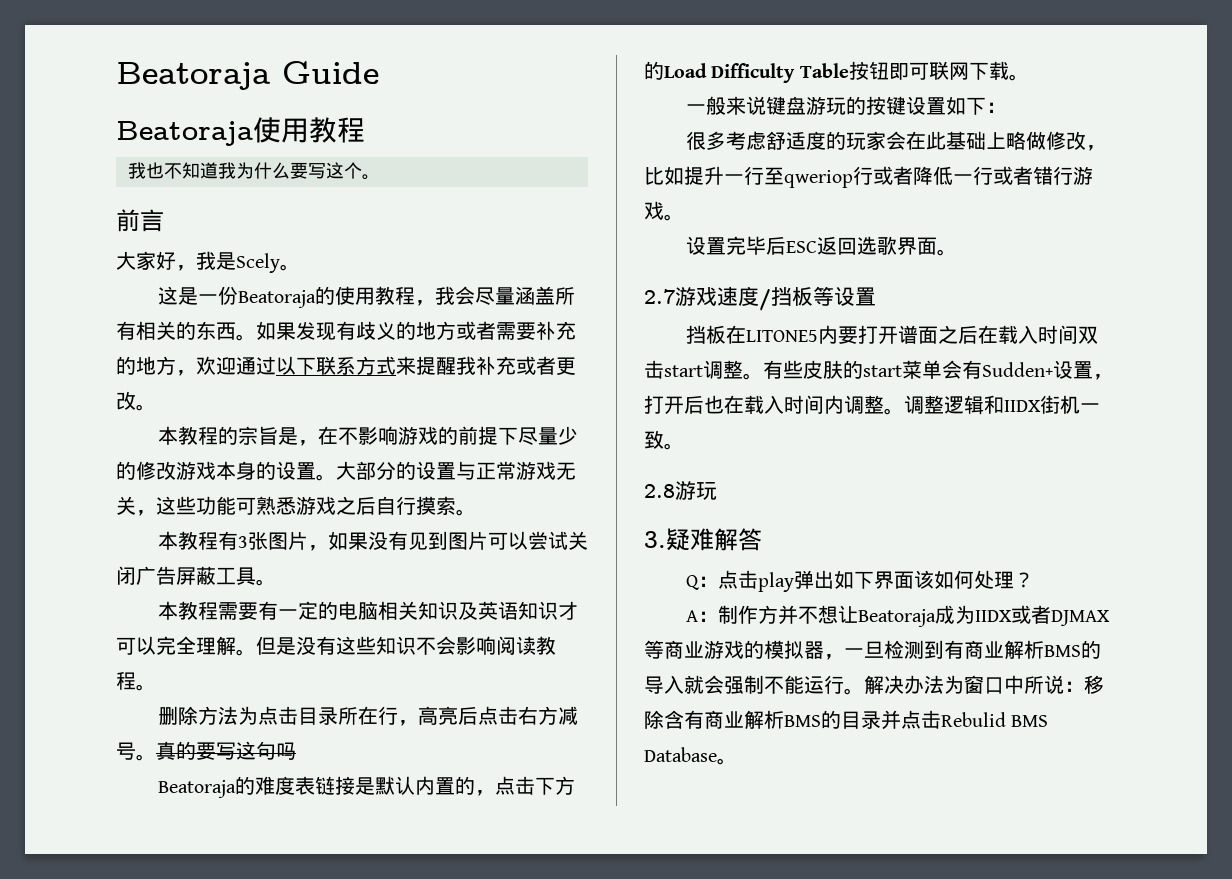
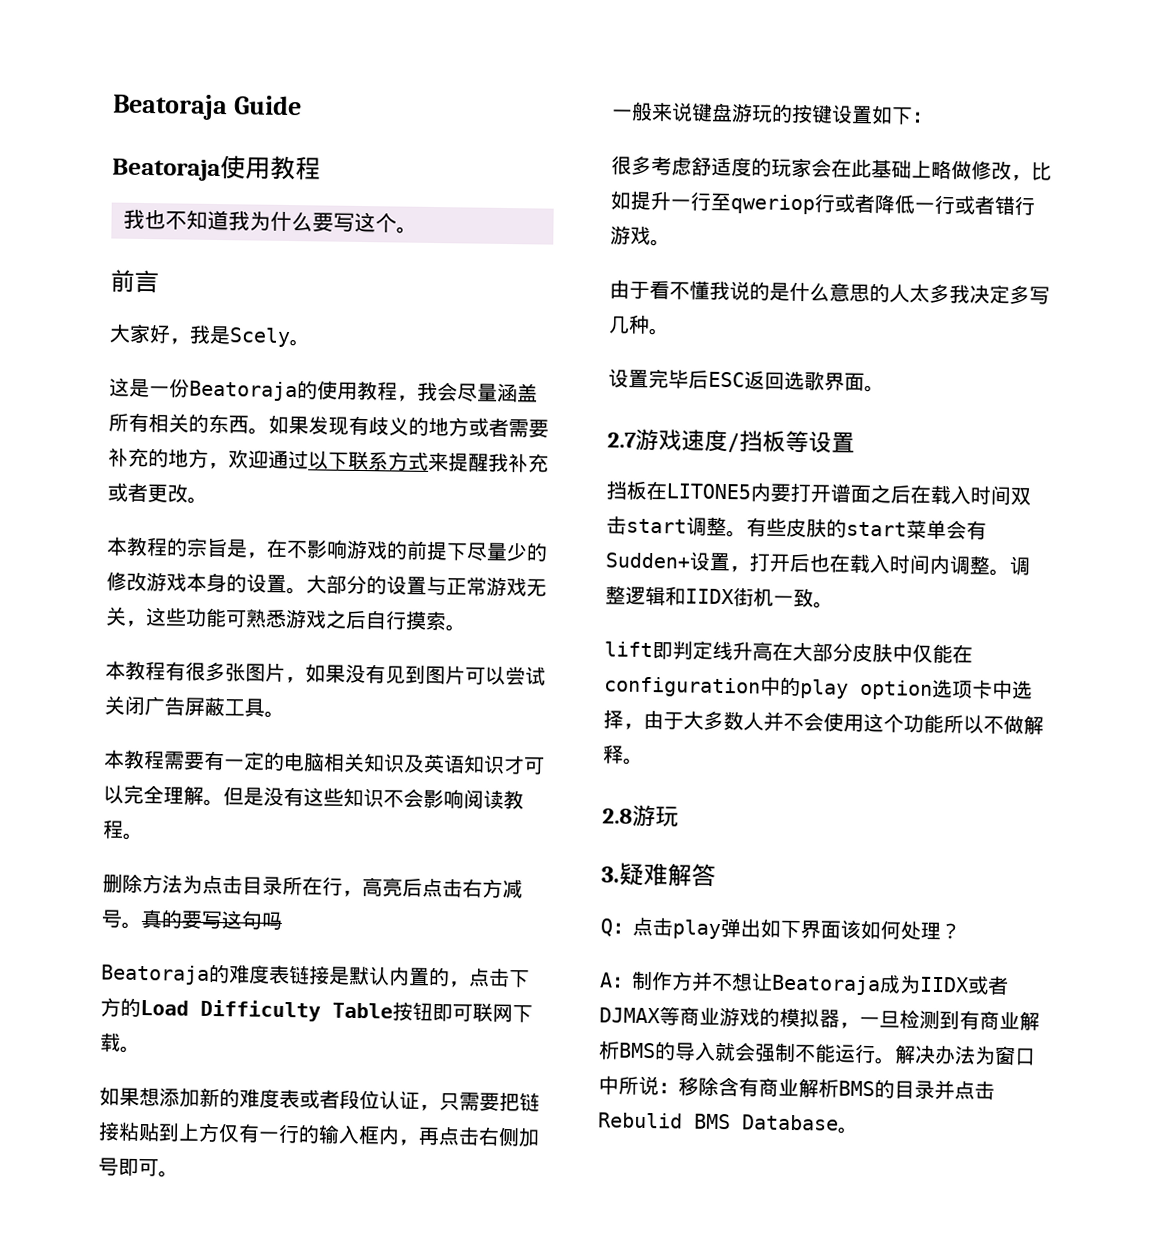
[237,536,248,548] 3 -> [185,661,226,682] 很多
(1029, 77) none -> [99,1086,540,1112] [98,1121,540,1148] [98,1157,179,1178] // 如果想添加新的难度表或者段位认证，只需要把链接粘贴到上方仅有一行的输入框内，再点击右侧加号即可。
(684, 217) none -> [609,279,1050,305] [609,314,670,336] // 由于看不懂我说的是什么意思的人太多我决定多写几种。
(684, 446) none -> [604,640,973,664] [604,676,1033,700] [603,709,1044,735] [603,744,644,765] // lift即判定线升高在大部分皮肤中仅能在configuration中的play option选项卡中选择，由于大多数人并不会使用这个功能所以不做解释。

